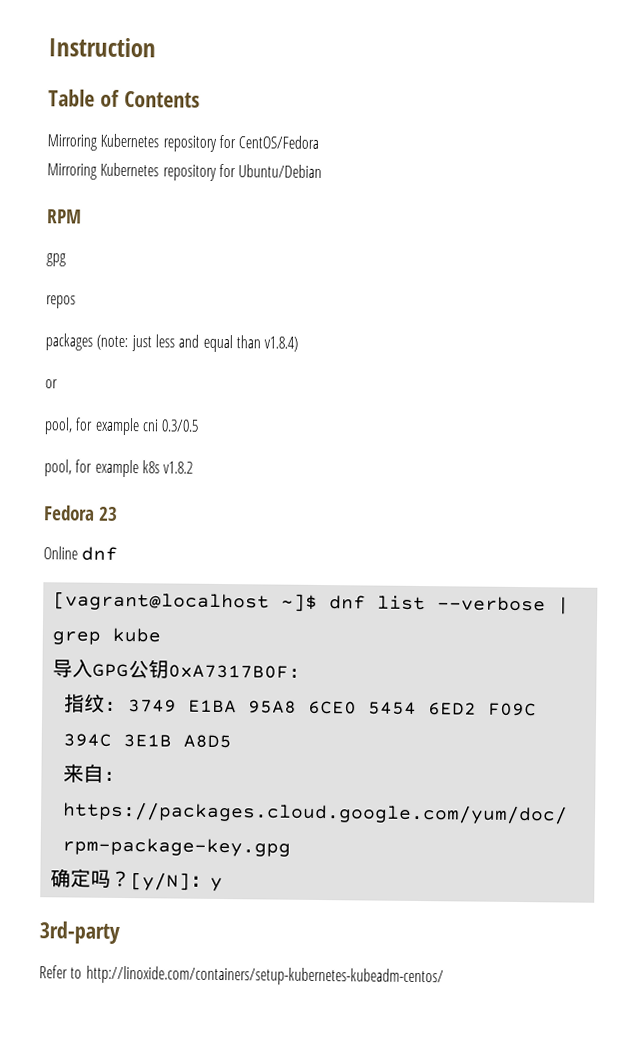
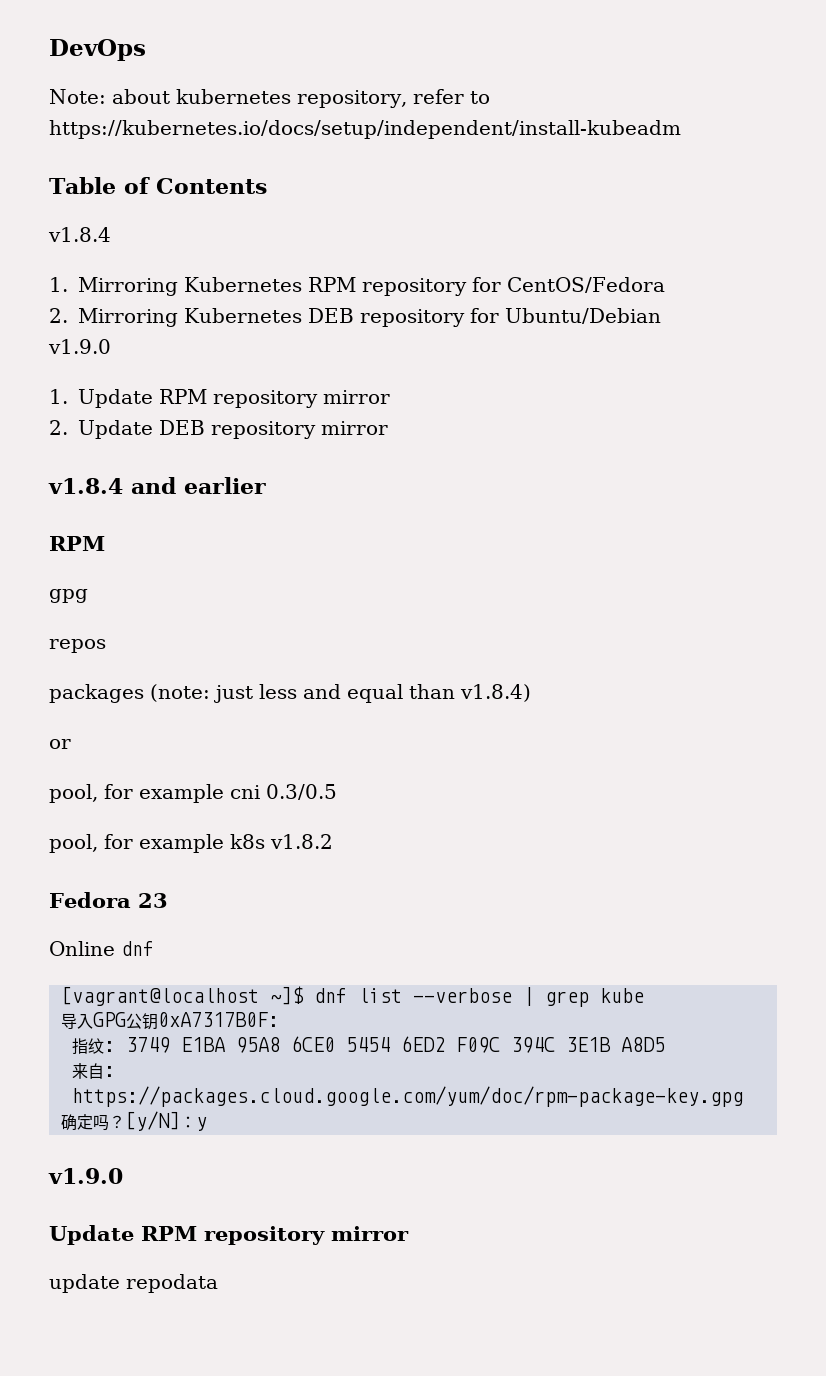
[48,37,156,58] Instruction -> [49,39,146,61] [49,89,490,108] [49,120,681,139] DevOps // Note: about kubernetes repository, refer to https://kubernetes.io/docs/setup/independent/install-kubeadm
[47,133,160,151] Mirroring Kubernetes -> [48,227,111,242] [49,277,356,296] v1.8.4 // 1. Mirroring Kubernetes RPM
[47,162,160,180] Mirroring Kubernetes -> [49,308,354,327] 2. Mirroring Kubernetes DEB
(323, 171) none -> [48,339,111,354] [49,389,390,408] [49,420,388,439] [48,477,266,494] // v1.9.0 // 1. Update RPM repository mirror // 2. Update DEB repository mirror // v1.8.4 and earlier
[39,921,120,944] [39,965,444,987] 3rd-party // Refer to http://linoxide.com/containers/setup-kubernetes-kubeadm-centos/ -> [48,1168,123,1184] [49,1225,409,1245] [49,1274,218,1293] v1.9.0 // Update RPM repository mirror // update repodata

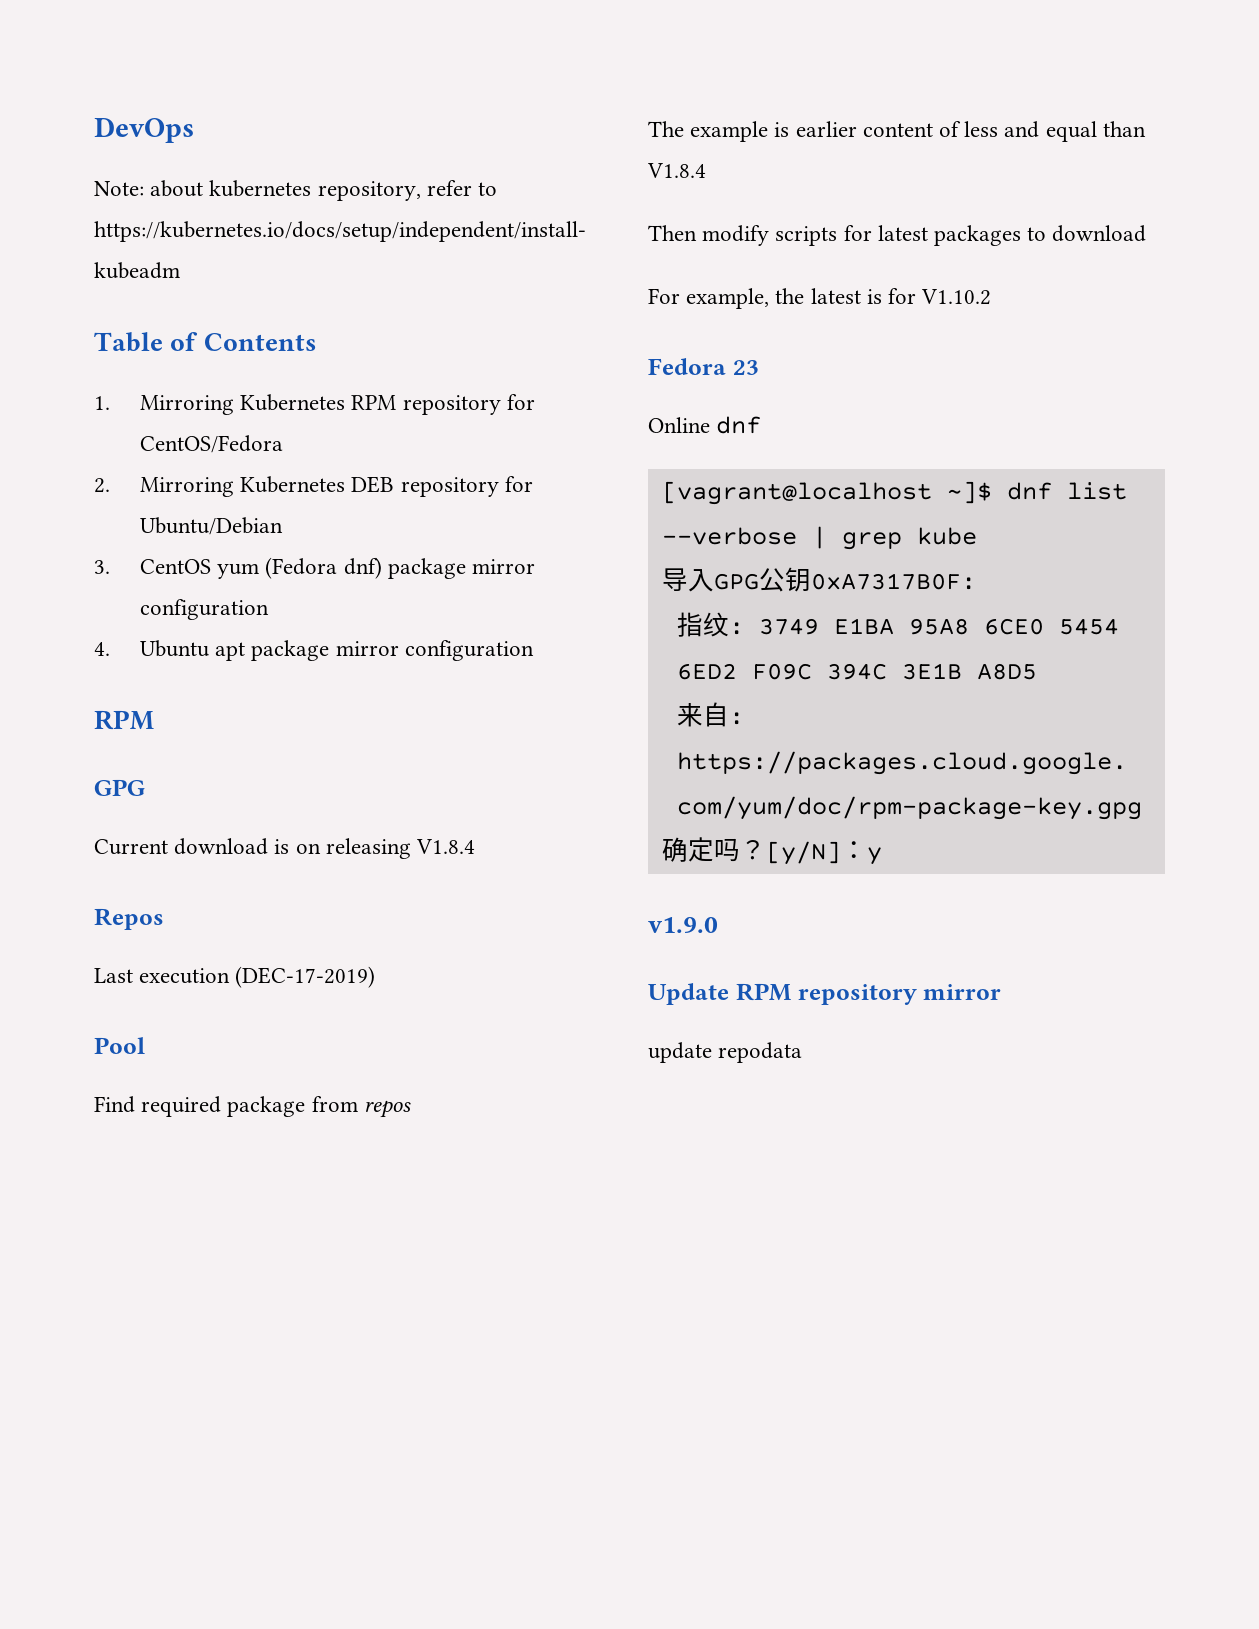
[48,227,111,242] // v1.8.4 -> (317, 342) none
[48,339,111,354] [49,389,390,408] [49,420,388,439] [48,477,266,494] [49,536,105,551] [49,589,88,603] [49,639,106,653] [49,684,531,703] [49,739,71,749] [49,784,337,803] [49,834,333,853] v1.9.0 // 1. Update RPM repository mirror // 2. Update DEB repository mirror // v1.8.4 and earlier // RPM // gpg // repos // packages (note: just less and equal than v1.8.4) // or // pool, for example cni 0.3/0.5 // pool, for example k8s v1.8.2 -> [94,557,536,579] [139,599,269,620] [94,640,534,661] [94,710,154,730] [94,779,145,796] [94,838,476,859] [94,908,164,930] [94,966,376,988] [94,1037,145,1054] [94,1096,411,1118] [648,121,1146,142] [647,163,706,178] [648,225,1147,246] [648,288,992,309] 3. CentOS yum (Fedora dnf) package mirror configuration // 4. Ubuntu apt package mirror configuration // RPM // GPG // Current download is on releasing V1.8.4 // Repos // Last execution (DEC-17-2019) // Pool // Find required package from repos // The example is earlier content of less and equal than V1.8.4 // Then modify scripts for latest packages to download // For example, the latest is for V1.10.2

